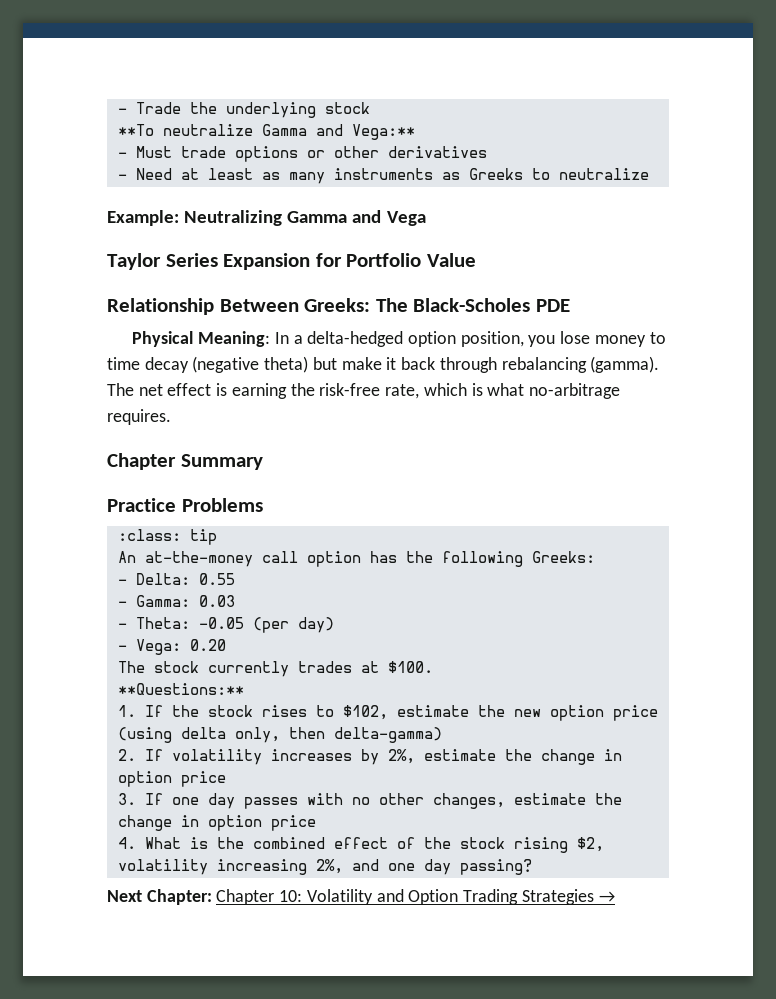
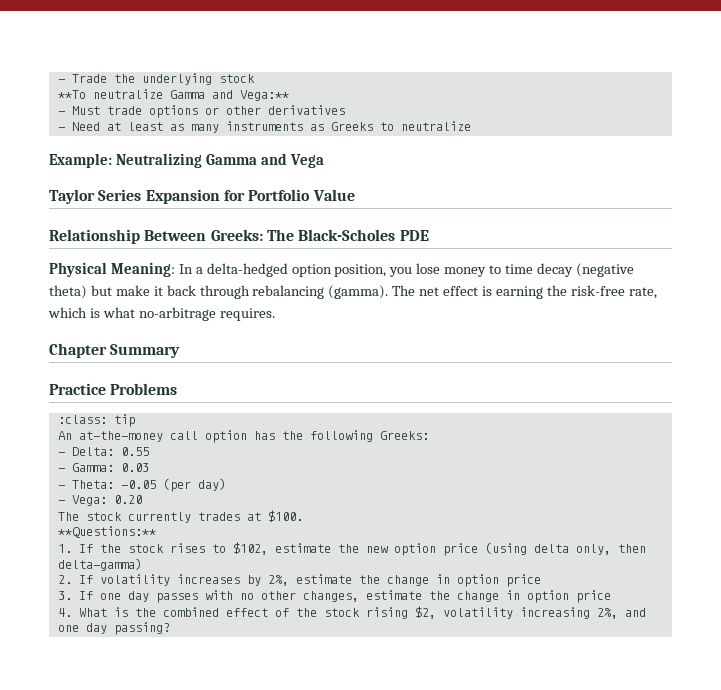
[107,889,615,905] // Next Chapter: Chapter 10: Volatility and Option Trading Strategies → -> (170, 628) none

